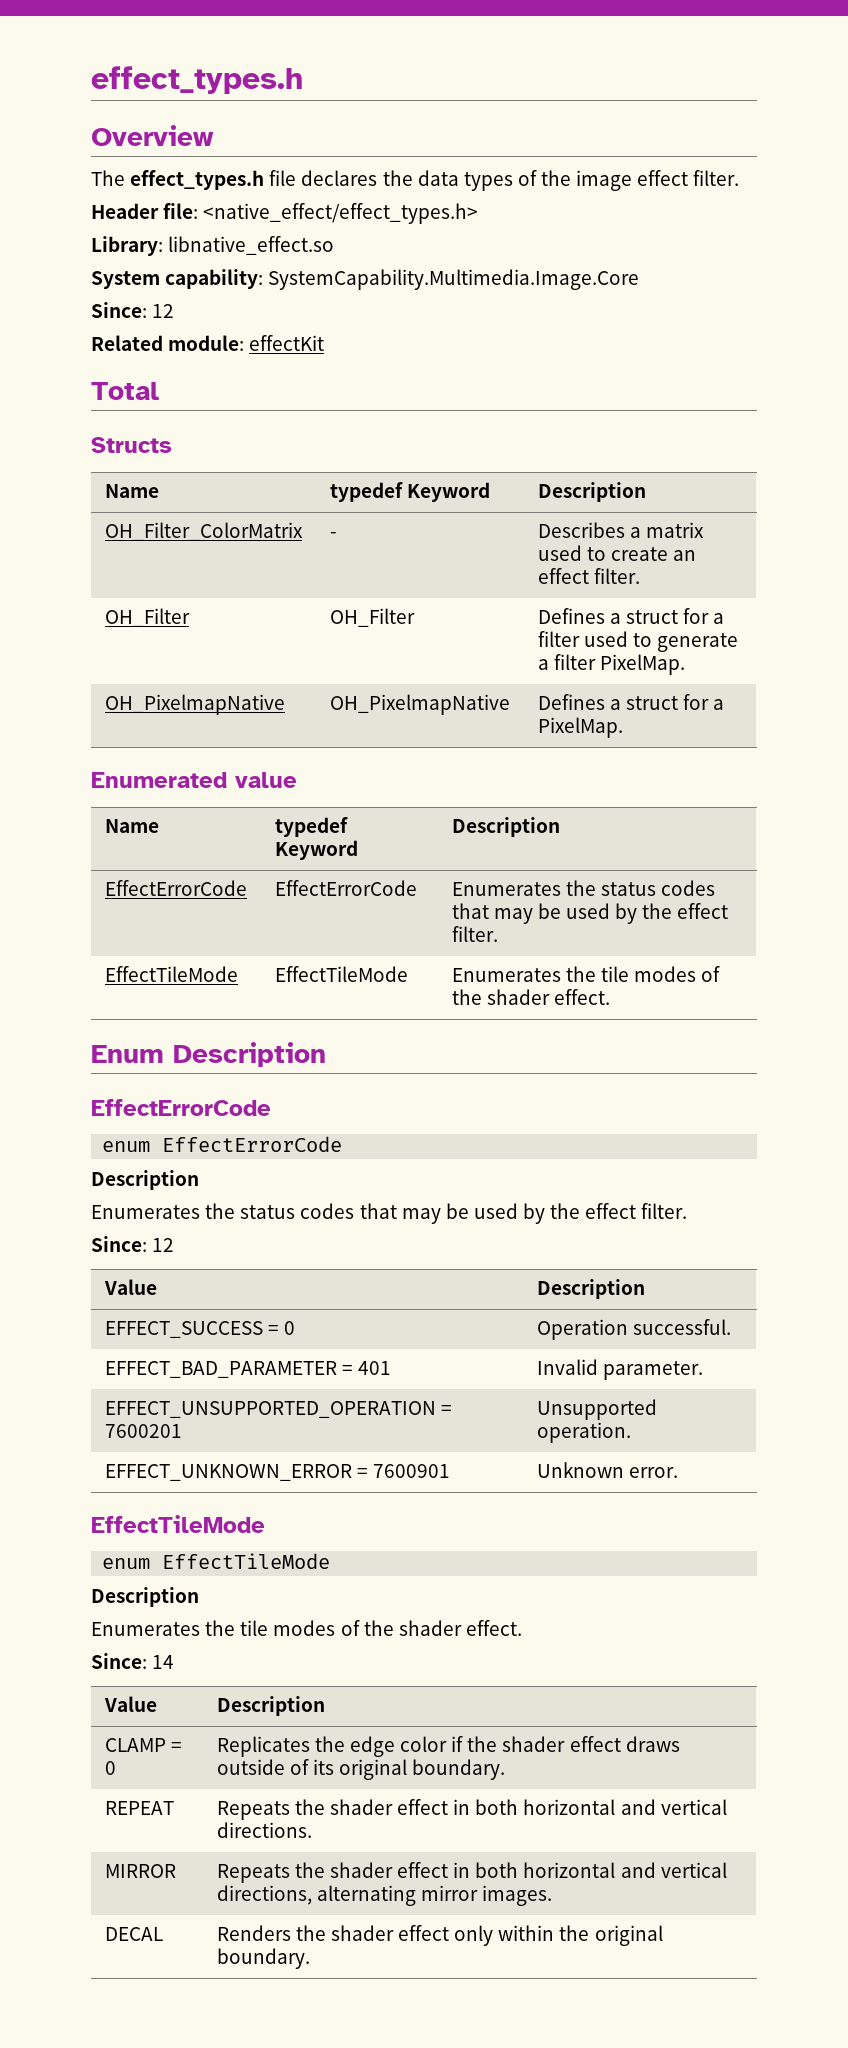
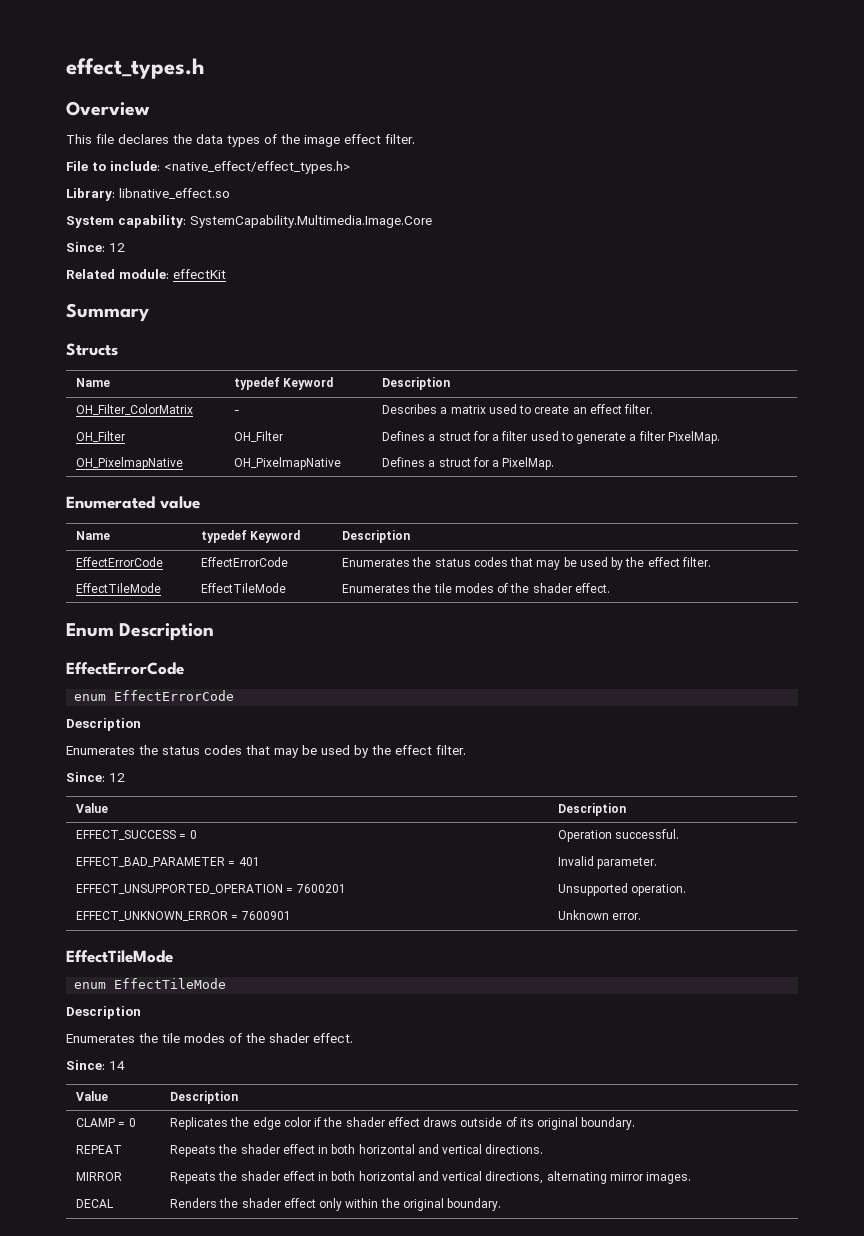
[91,170,265,190] The effect_types.h -> [66,134,92,144] This
[91,203,199,219] Header file: -> [66,161,160,171] File to include:
[91,382,159,400] Total -> [66,303,149,322] Summary

